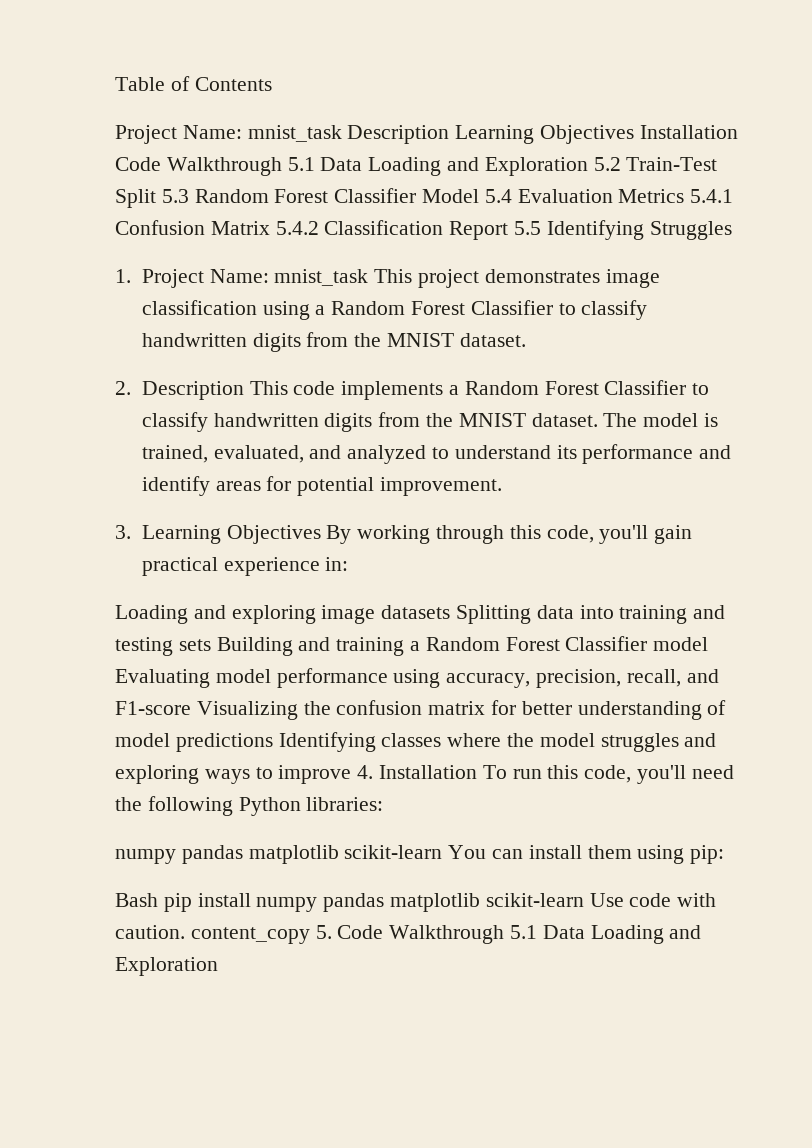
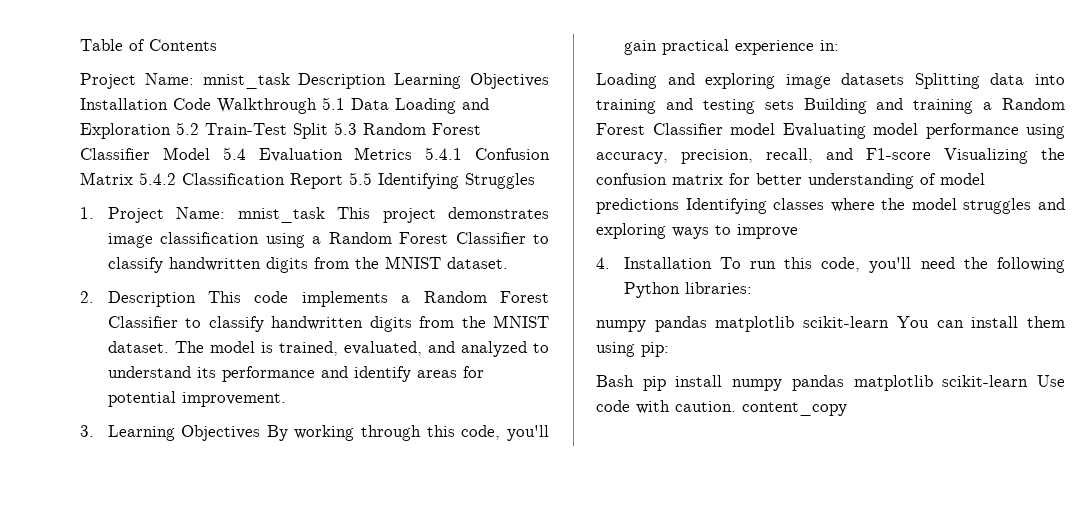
(352, 774) none -> (798, 231) //
[315,925,702,944] [115,957,218,976] 5. Code Walkthrough 5.1 Data Loading and Exploration -> (847, 409) none

